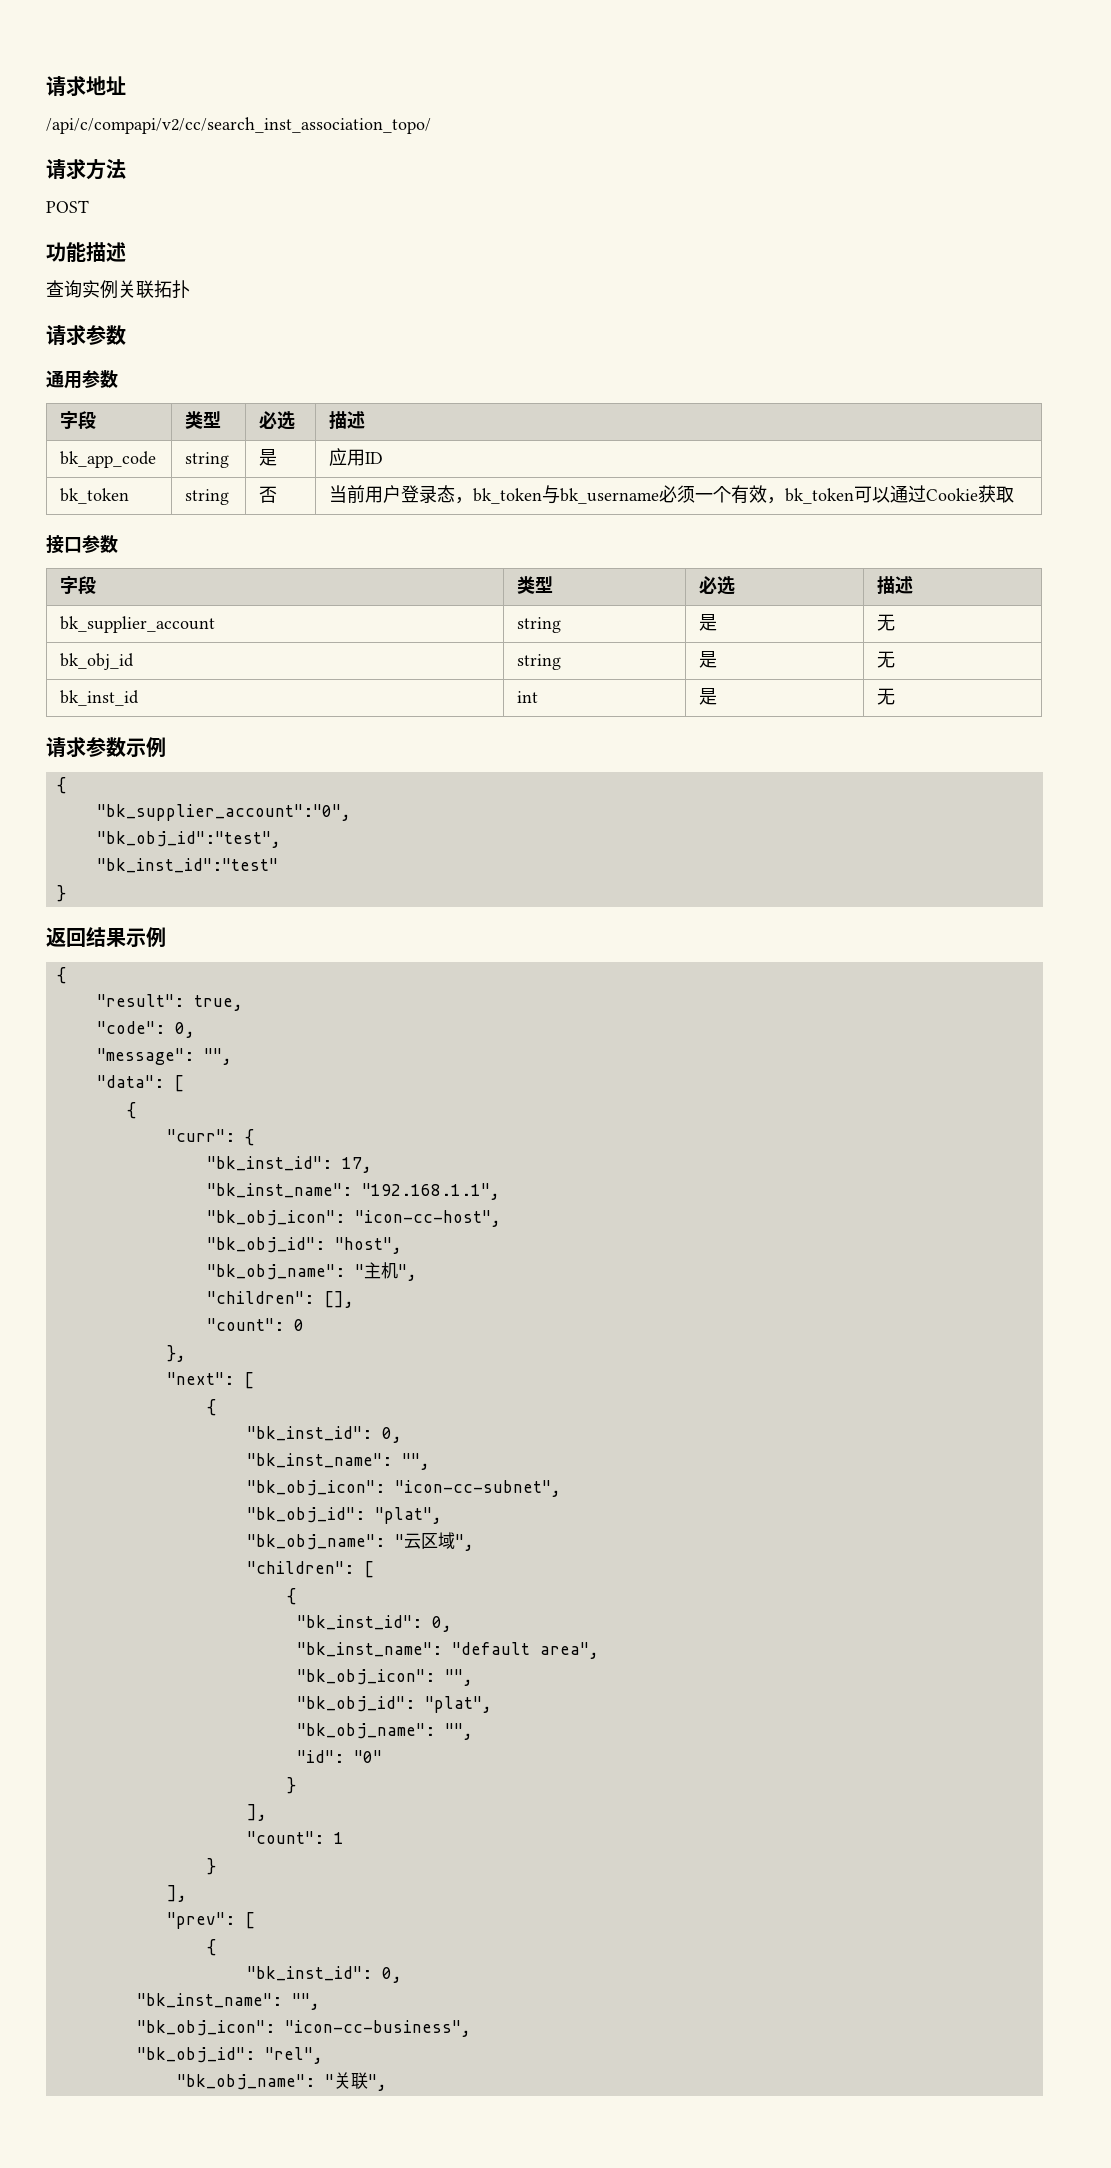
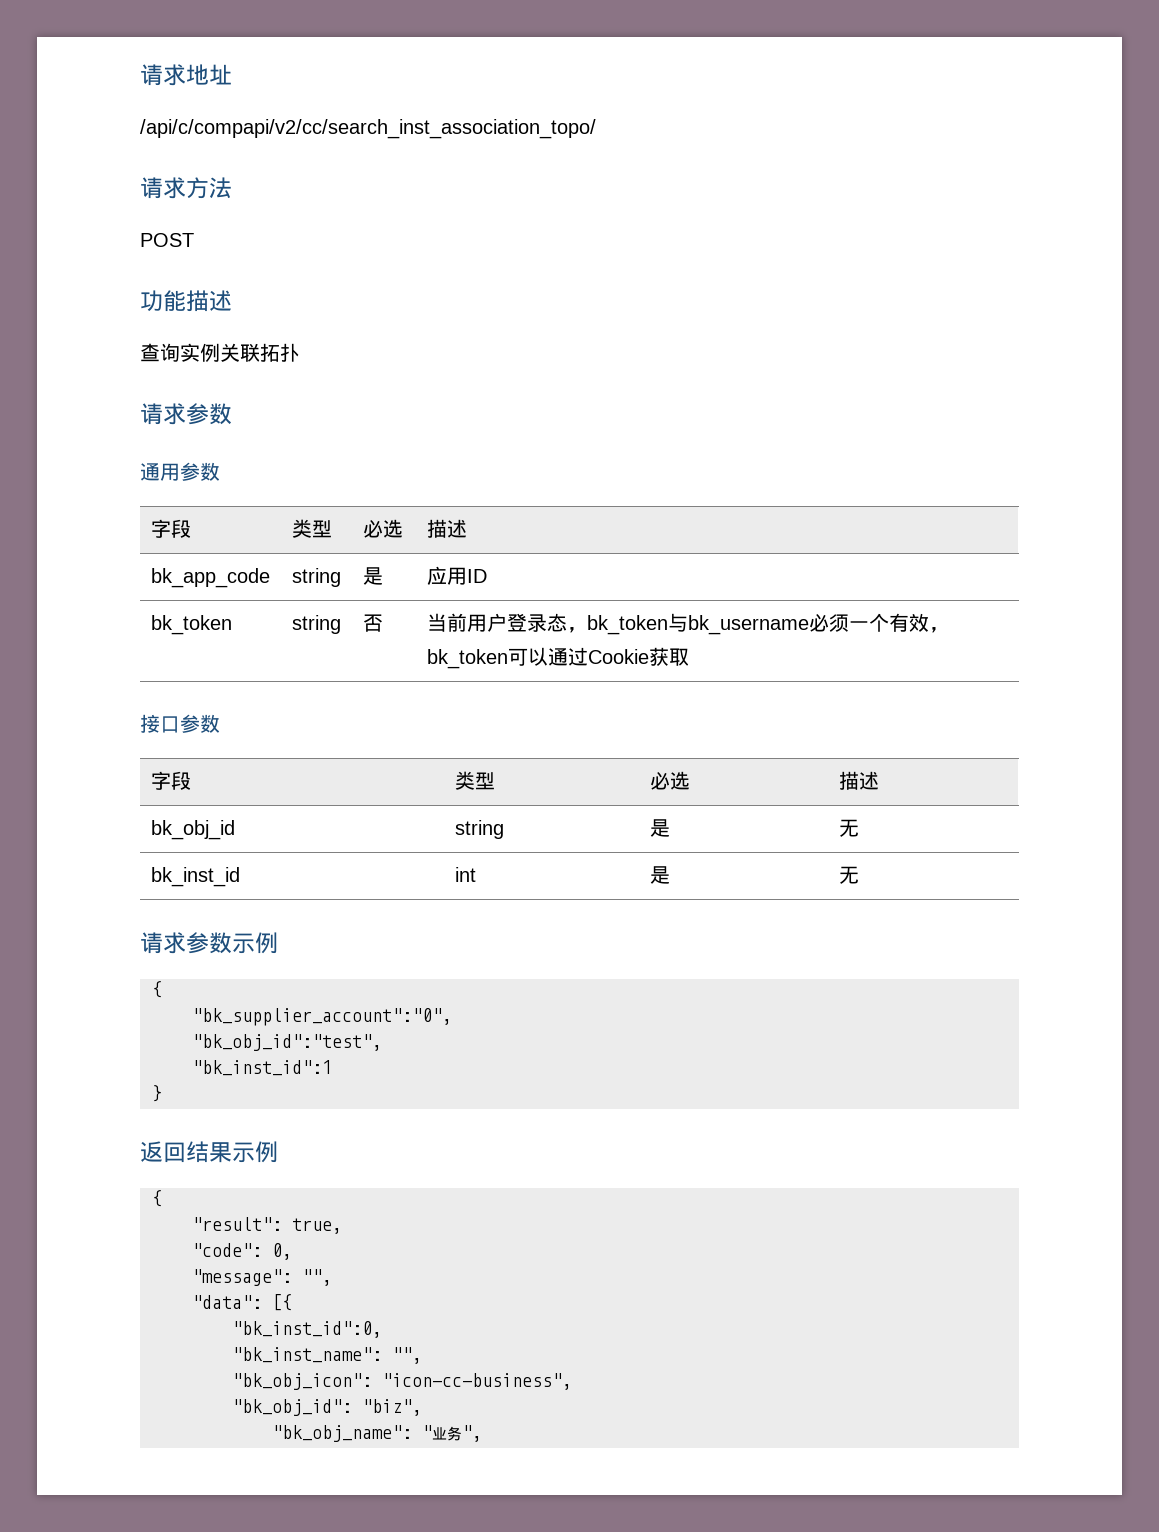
[60,616,216,633] [517,617,562,633] [699,614,718,631] [877,614,896,631] // bk_supplier_account | string | 是 | 无 -> (879, 780) none
[96,858,278,873] "bk_inst_id":"test" -> [192,1060,332,1076] "bk_inst_id":1
[173,1075,184,1092] [126,1102,136,1119] [166,1129,254,1146] [206,1156,372,1173] [206,1183,500,1200] [206,1210,501,1227] [206,1237,402,1254] [206,1262,417,1281] [206,1291,354,1308] [206,1318,304,1331] [166,1345,186,1362] [166,1372,254,1389] [206,1399,216,1416] [246,1426,402,1443] [246,1453,430,1470] [246,1480,561,1497] [246,1507,442,1524] [246,1532,474,1551] [246,1561,374,1578] [286,1588,296,1605] [296,1615,452,1632] [296,1642,599,1659] [296,1669,473,1686] [296,1696,492,1713] [296,1723,473,1740] [296,1750,382,1763] [286,1777,296,1794] [246,1804,267,1821] [246,1831,344,1844] [206,1858,216,1875] [166,1885,187,1902] [166,1912,255,1929] [206,1939,216,1956] [246,1966,402,1983] [ // { // "curr": { // "bk_inst_id": 17, // "bk_inst_name": "192.168.1.1", // "bk_obj_icon": "icon-cc-host", // "bk_obj_id": "host", // "bk_obj_name": "主机", // "children": [], // "count": 0 // }, // "next": [ // { // "bk_inst_id": 0, // "bk_inst_name": "", // "bk_obj_icon": "icon-cc-subnet", // "bk_obj_id": "plat", // "bk_obj_name": "云区域", // "children": [ // { // "bk_inst_id": 0, // "bk_inst_name": "default area", // "bk_obj_icon": "", // "bk_obj_id": "plat", // "bk_obj_name": "", // "id": "0" // } // ], // "count": 1 // } // ], // "prev": [ // { // "bk_inst_id": 0, -> [272,1294,292,1311] [232,1321,382,1338] [{ // "bk_inst_id":0,
[264,2047,323,2064] [176,2072,368,2090] "rel", // "bk_obj_name": "关联 -> [362,1399,422,1416] [272,1425,462,1442] "biz", // "bk_obj_name": "业务

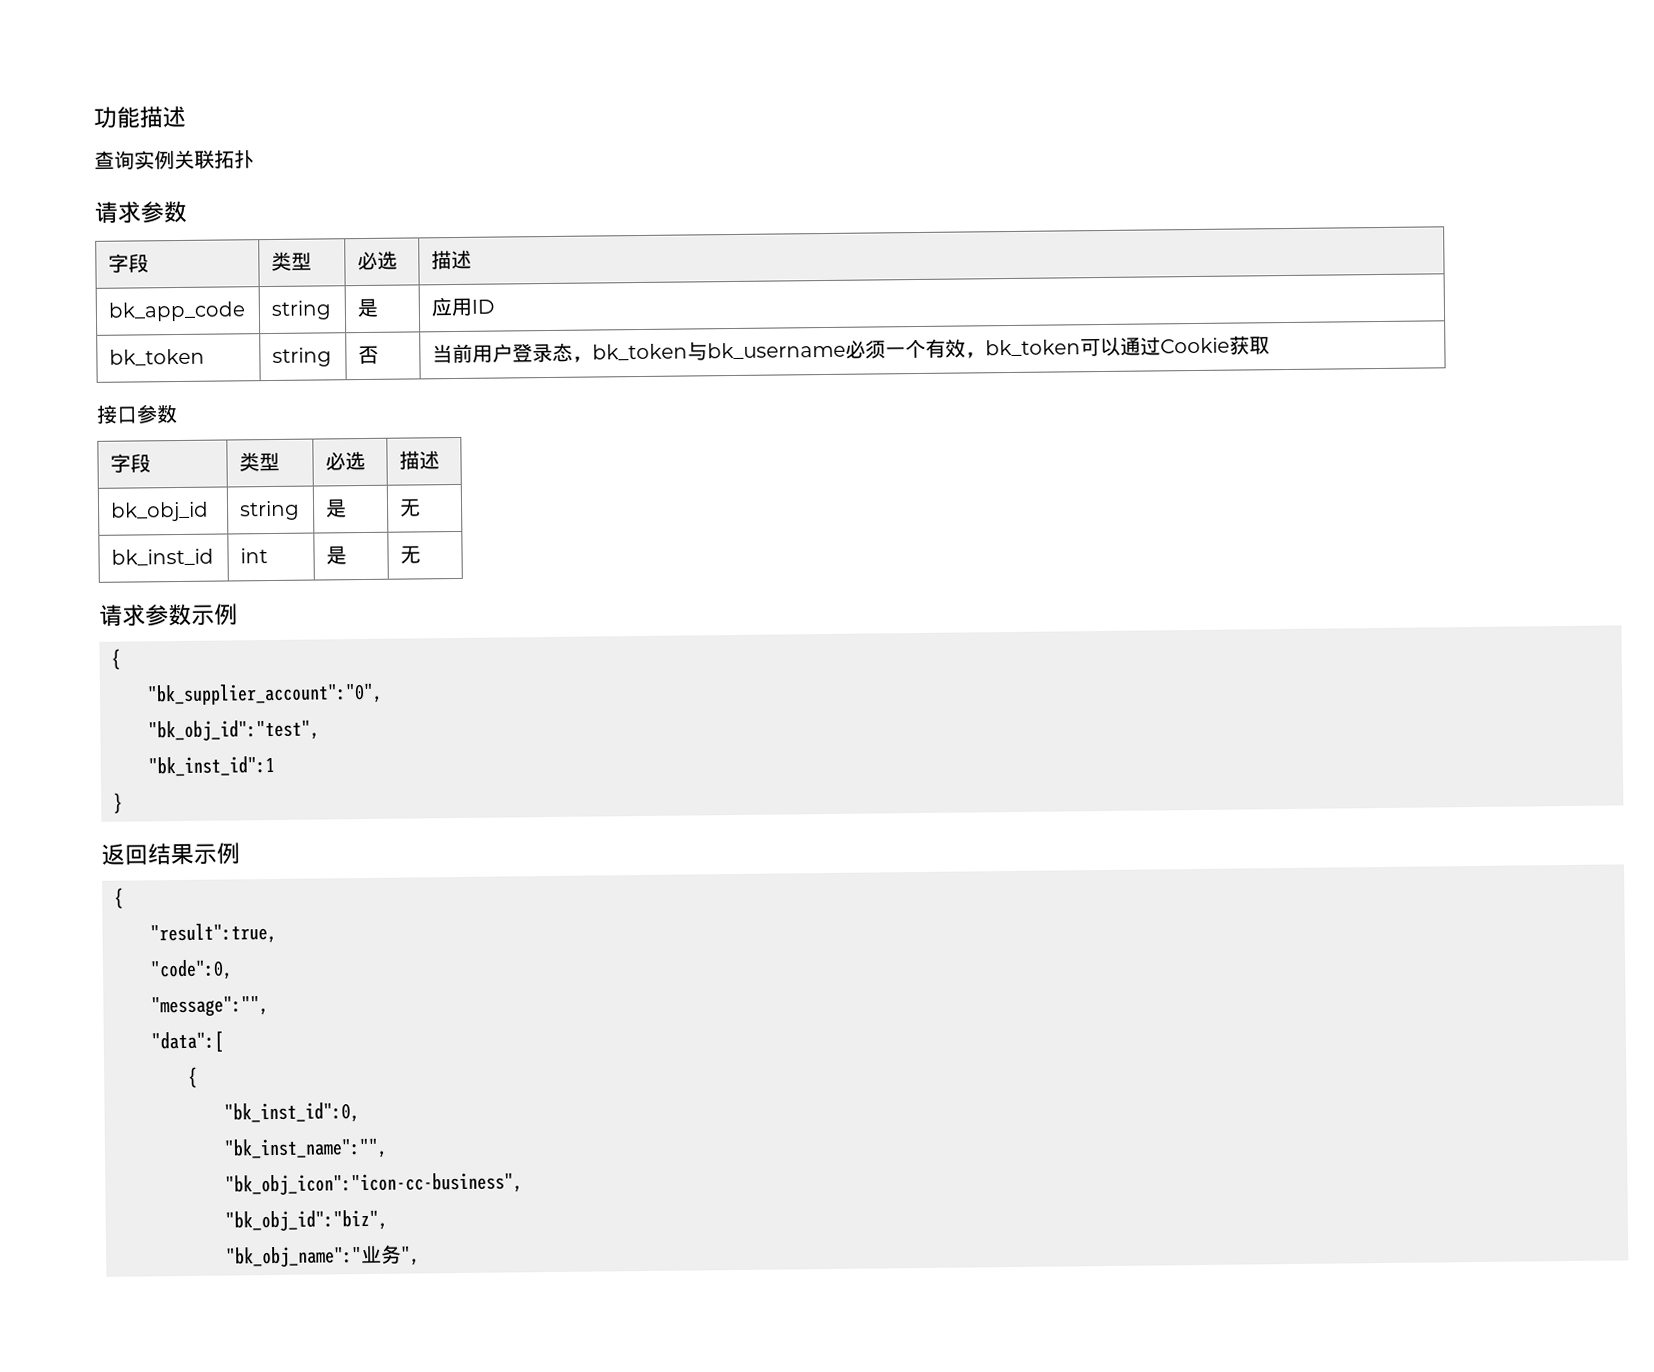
[140,64,232,86] [140,119,596,139] [140,177,232,199] [140,233,194,247] 请求地址 // /api/c/compapi/v2/cc/search_inst_association_topo/ // 请求方法 // POST // -> (93, 117) none
[140,462,220,481] // 通用参数 -> (187, 212) none
[192,1217,342,1234] [192,1243,292,1260] [192,1269,332,1286] [192,1294,292,1311] [232,1321,382,1338] [232,1347,422,1364] [232,1373,572,1390] [232,1399,422,1416] [272,1425,432,1442] "result": true, // "code": 0, // "message": "", // "data": [{ // "bk_inst_id":0, // "bk_inst_name": "", // "bk_obj_icon": "icon-cc-business", // "bk_obj_id": "biz", // "bk_obj_name": " -> [150,922,277,945] [150,959,233,981] [151,995,269,1018] [151,1030,224,1054] [188,1066,198,1088] [224,1102,360,1124] [224,1137,388,1160] [225,1172,523,1196] [225,1209,388,1232] [226,1246,362,1268] "result":true, // "code":0, // "message":"", // "data":[ // { // "bk_inst_id":0, // "bk_inst_name":"", // "bk_obj_icon":"icon-cc-business", // "bk_obj_id":"biz", // "bk_obj_name":"

